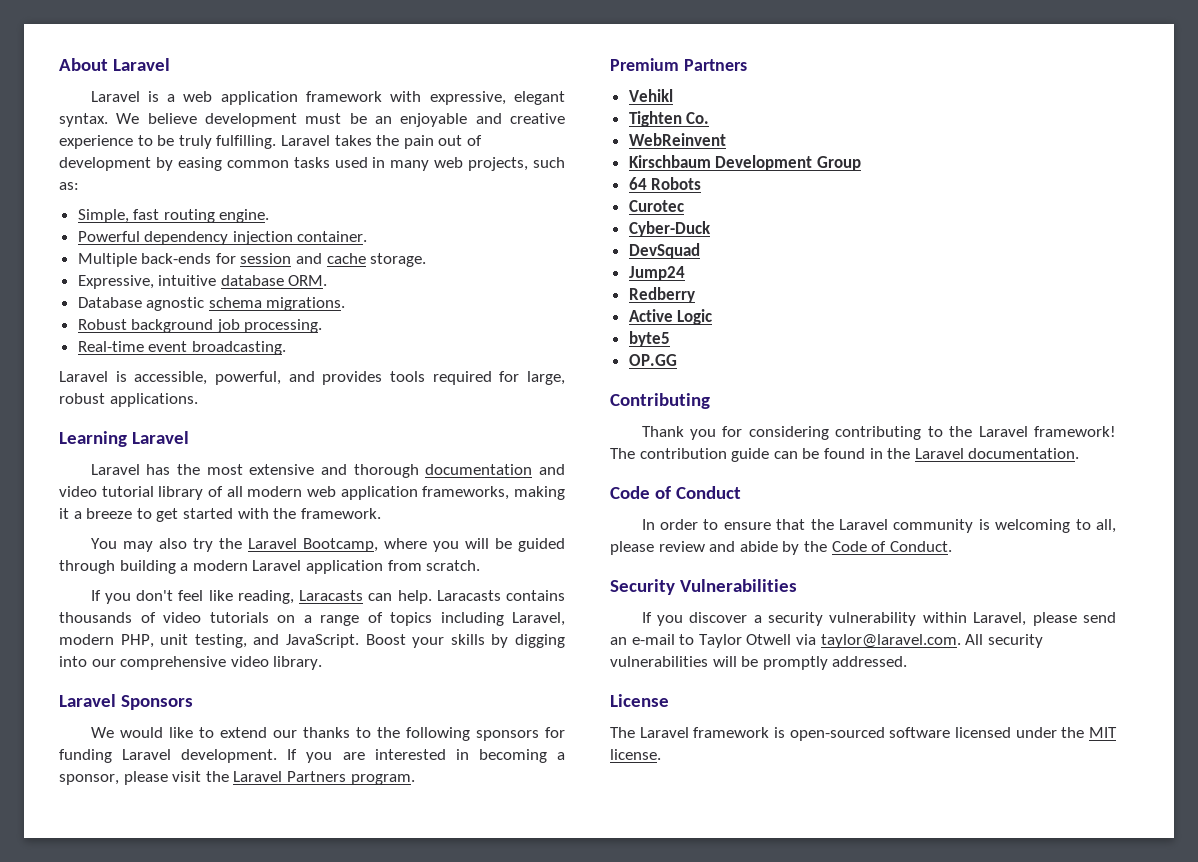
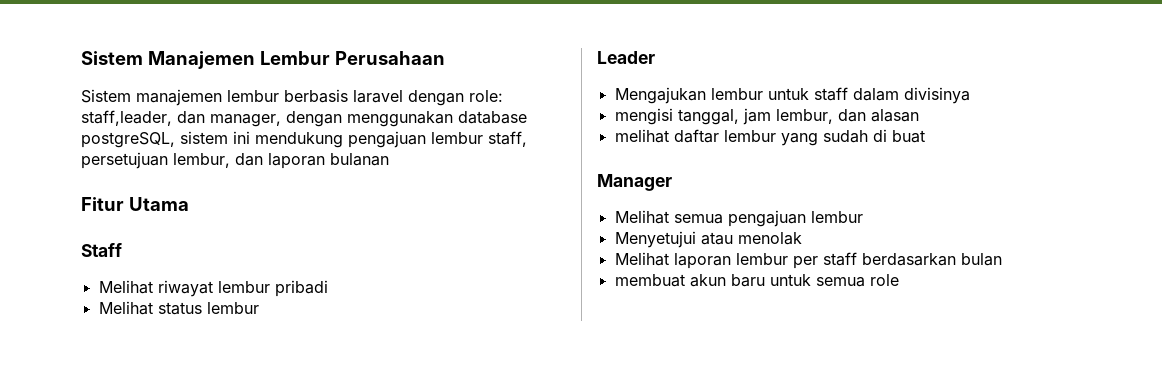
[59,58,170,71] [90,91,565,105] [59,113,565,127] [59,135,482,149] [59,157,565,171] [59,182,79,190] [77,209,270,223] [77,231,368,245] [77,253,427,267] [77,275,328,289] [77,297,346,311] [77,319,323,333] [77,341,286,355] [59,371,565,385] [59,393,198,407] [59,431,189,447] [90,464,565,478] [59,486,565,500] [59,508,381,522] [90,538,565,552] [59,560,481,574] [90,590,565,604] [59,612,565,626] [59,634,566,648] [59,656,323,670] [59,694,193,710] [90,727,565,741] [59,749,565,763] [59,771,415,785] [610,58,747,71] [628,89,673,102] [628,111,710,127] [628,133,726,146] [628,155,861,171] [628,177,702,190] [628,200,684,212] [628,221,711,237] [628,243,700,259] [628,266,685,281] [628,287,695,303] [628,309,713,325] [628,331,670,347] [628,354,677,366] [610,393,710,409] [641,426,1116,440] [610,448,1080,462] [610,486,741,499] [641,519,1116,533] [610,541,952,555] [610,579,797,595] [641,612,1116,626] [610,634,1043,648] [610,656,908,670] [610,694,669,707] [610,727,1117,741] [610,749,661,760] About Laravel // Laravel is a web application framework with expressive, elegant syntax. We believe development must be an enjoyable and creative experience to be truly fulfilling. Laravel takes the pain out of development by easing common tasks used in many web projects, such as: // Simple, fast routing engine. // Powerful dependency injection container. // Multiple back-ends for session and cache storage. // Expressive, intuitive database ORM. // Database agnostic schema migrations. // Robust background job processing. // Real-time event broadcasting. // Laravel is accessible, powerful, and provides tools required for large, robust applications. // Learning Laravel // Laravel has the most extensive and thorough documentation and video tutorial library of all modern web application frameworks, making it a breeze to get started with the framework. // You may also try the Laravel Bootcamp, where you will be guided through building a modern Laravel application from scratch. // If you don't feel like reading, Laracasts can help. Laracasts contains thousands of video tutorials on a range of topics including Laravel, modern PHP, unit testing, and JavaScript. Boost your skills by digging into our comprehensive video library. // Laravel Sponsors // We would like to extend our thanks to the following sponsors for funding Laravel development. If you are interested in becoming a sponsor, please visit the Laravel Partners program. // Premium Partners // Vehikl // Tighten Co. // WebReinvent // Kirschbaum Development Group // 64 Robots // Curotec // Cyber-Duck // DevSquad // Jump24 // Redberry // Active Logic // byte5 // OP.GG // Contributing // Thank you for considering contributing to the Laravel framework! The contribution guide can be found in the Laravel documentation. // Code of Conduct // In order to ensure that the Laravel community is welcoming to all, please review and abide by the Code of Conduct. // Security Vulnerabilities // If you discover a security vulnerability within Laravel, please send an e-mail to Taylor Otwell via taylor@laravel.com. All security vulnerabilities will be promptly addressed. // License // The Laravel framework is open-sourced software licensed under the MIT license. -> [81,51,445,69] [81,89,503,106] [81,110,527,127] [81,131,527,148] [81,152,389,169] [81,197,189,211] [81,243,122,257] [98,280,328,297] [98,301,259,315] [597,51,655,64] [614,87,970,104] [614,108,919,125] [614,129,925,146] [597,174,672,191] [614,210,863,227] [614,231,802,248] [614,252,1002,269] [614,274,899,287] Sistem Manajemen Lembur Perusahaan // Sistem manajemen lembur berbasis laravel dengan role: staff,leader, dan manager, dengan menggunakan database postgreSQL, sistem ini mendukung pengajuan lembur staff, persetujuan lembur, dan laporan bulanan // Fitur Utama // Staff // Melihat riwayat lembur pribadi // Melihat status lembur // Leader // Mengajukan lembur untuk staff dalam divisinya // mengisi tanggal, jam lembur, dan alasan // melihat daftar lembur yang sudah di buat // Manager // Melihat semua pengajuan lembur // Menyetujui atau menolak // Melihat laporan lembur per staff berdasarkan bulan // membuat akun baru untuk semua role

